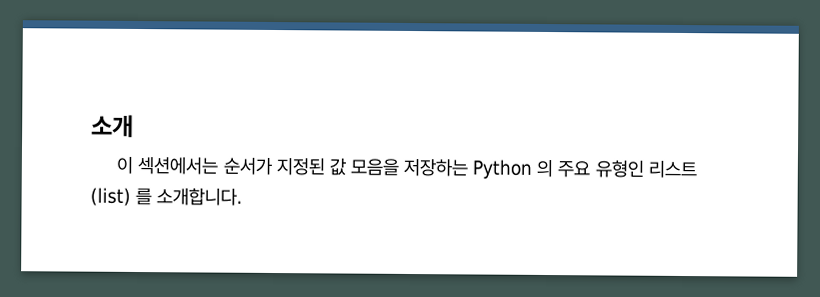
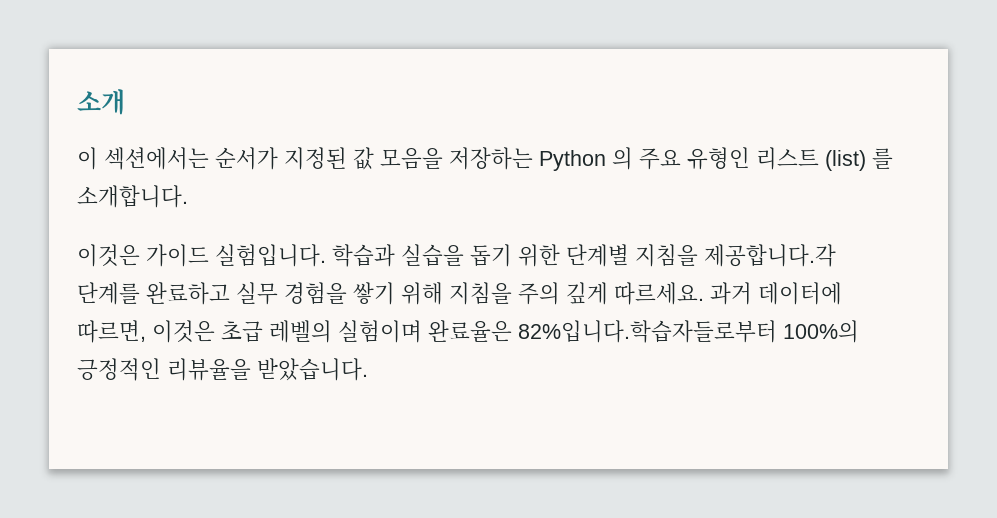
(243, 196) none -> [77,244,836,267] [77,282,842,305] [77,320,859,343] [77,358,368,381] // 이것은 가이드 실험입니다. 학습과 실습을 돕기 위한 단계별 지침을 제공합니다.각 단계를 완료하고 실무 경험을 쌓기 위해 지침을 주의 깊게 따르세요. 과거 데이터에 따르면, 이것은 초급 레벨의 실험이며 완료율은 82%입니다.학습자들로부터 100%의 긍정적인 리뷰율을 받았습니다.

